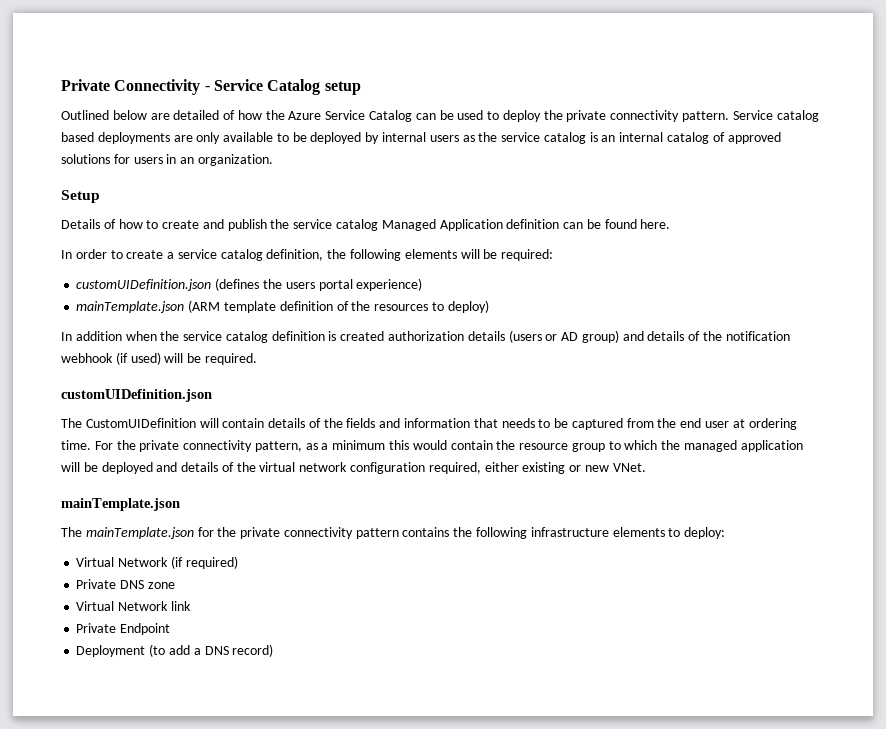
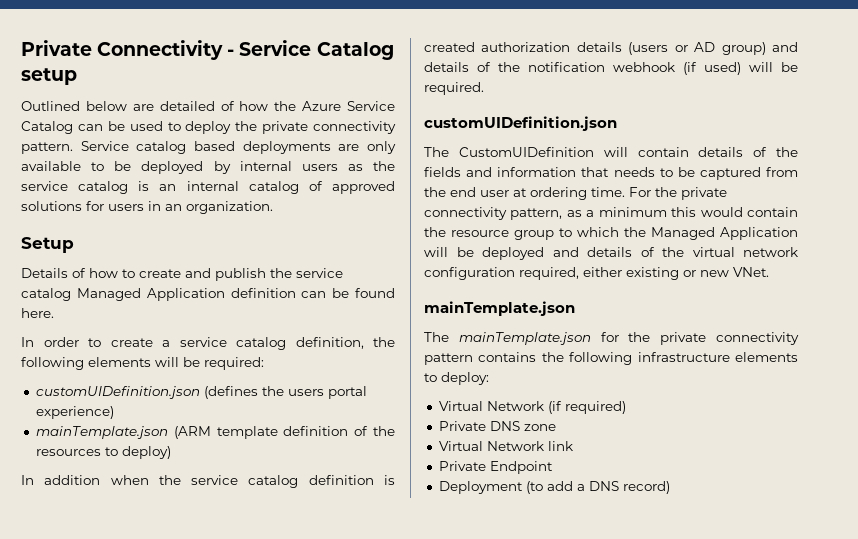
[684,440,803,452] managed application -> [651,227,798,240] Managed Application

